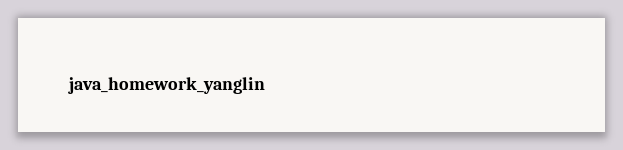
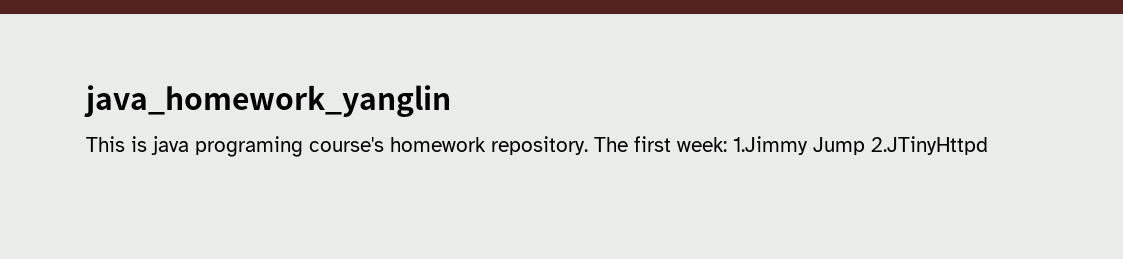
(265, 85) none -> [86,136,988,157] // This is java programing course's homework repository. The first week: 1.Jimmy Jump 2.JTinyHttpd

